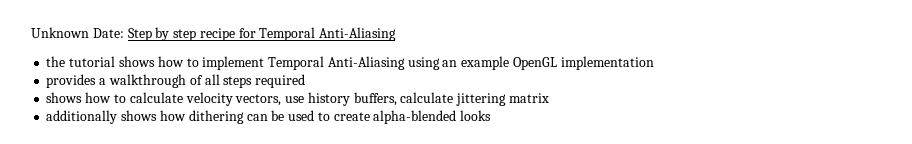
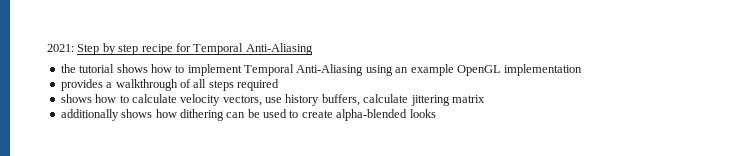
[31,27,124,38] Unknown Date: -> [47,44,74,52] 2021:

